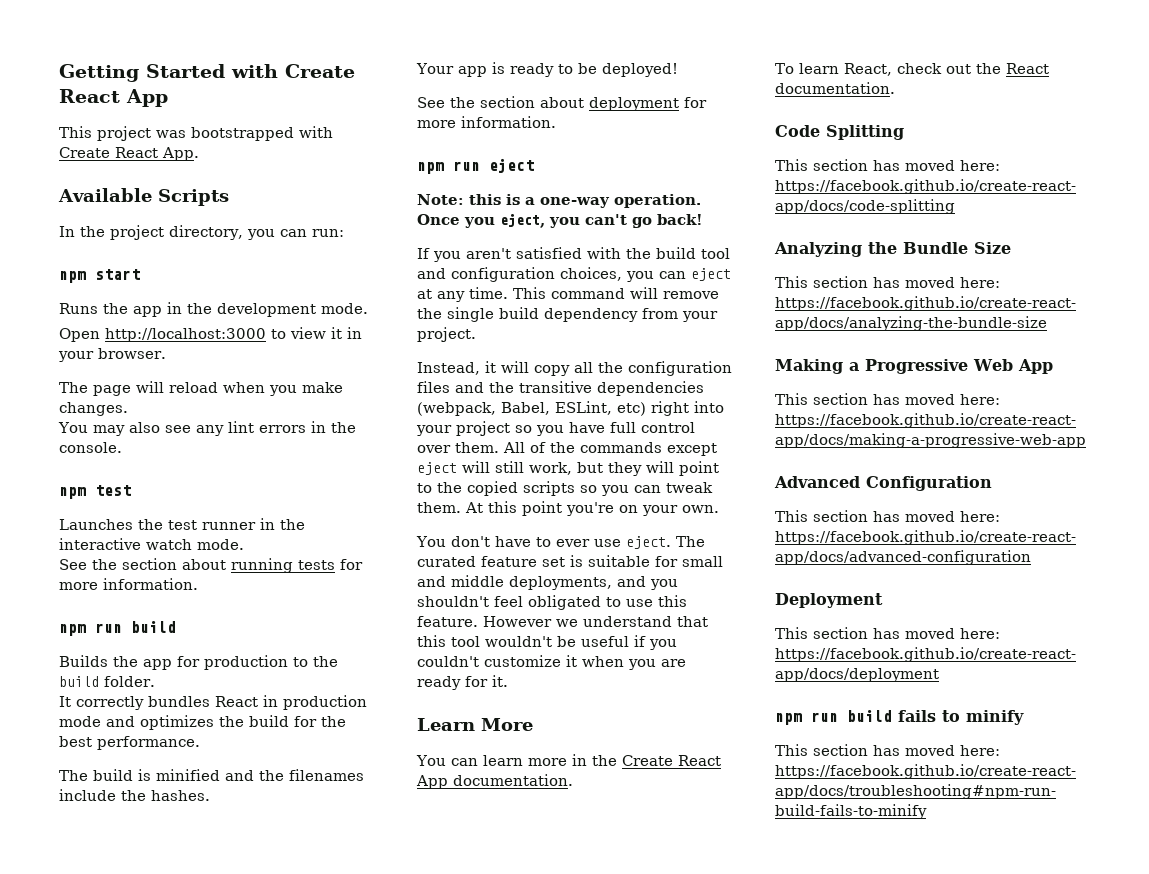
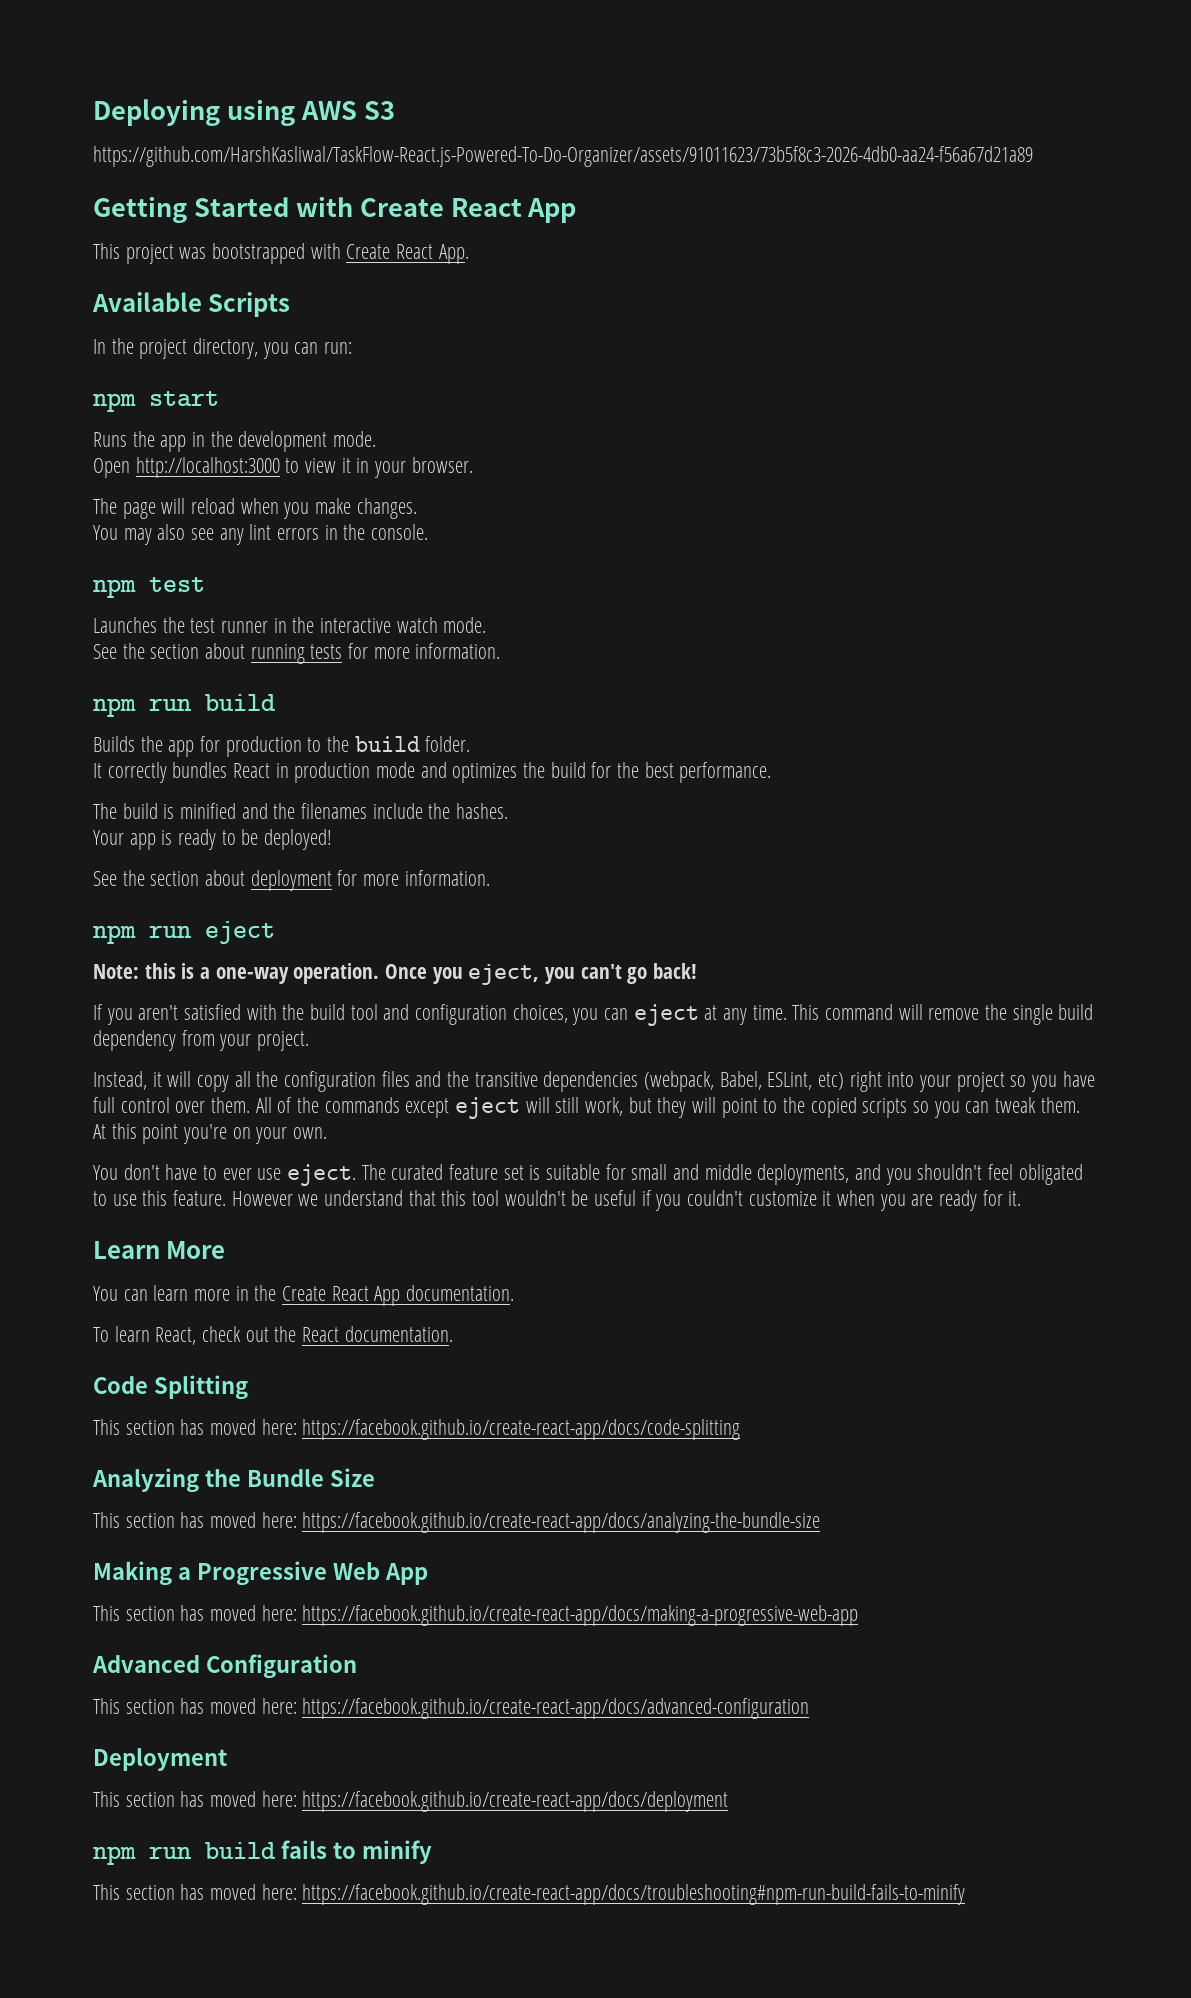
(59, 73) none -> [93,99,395,126] [93,146,1033,167] Deploying using AWS S3 // https://github.com/HarshKasliwal/TaskFlow-React.js-Powered-To-Do-Organizer/assets/91011623/73b5f8c3-2026-4db0-aa24-f56a67d21a89 //

